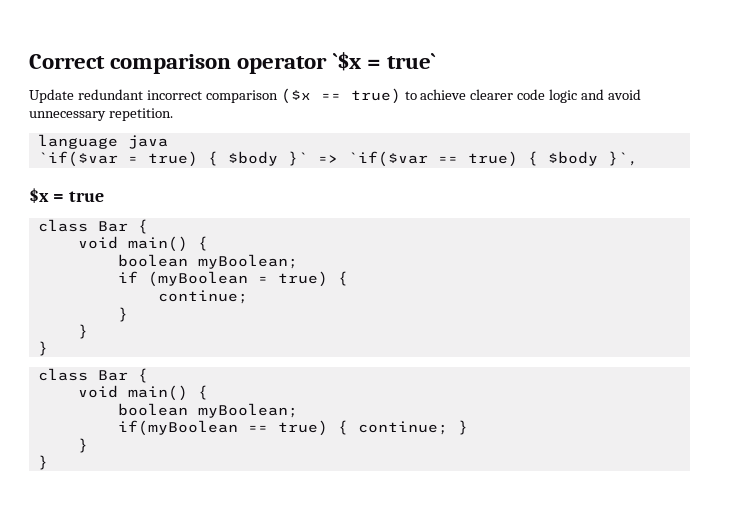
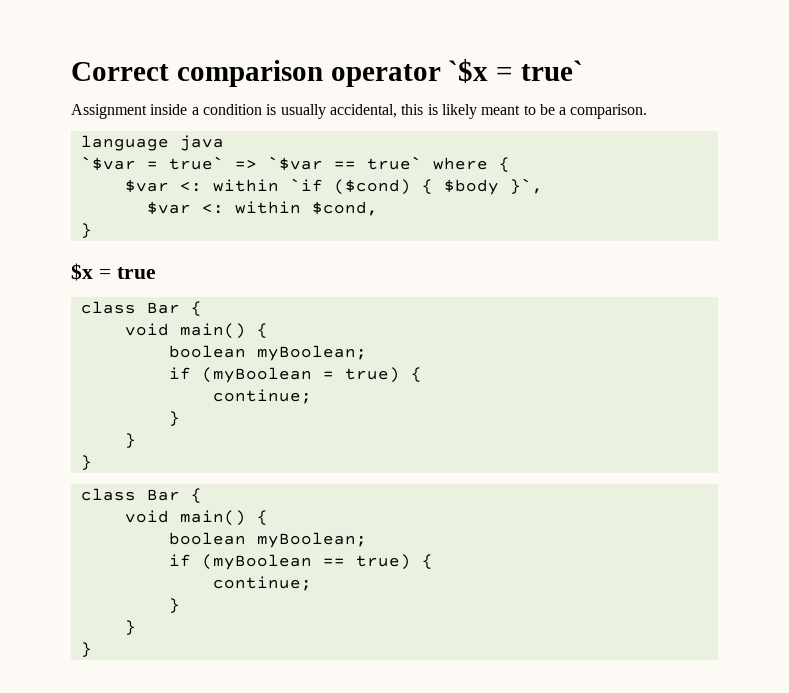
[29,88,642,104] [29,108,173,121] [37,134,168,149] [37,151,638,167] Update redundant incorrect comparison ($x == true) to achieve clearer code logic and avoid unnecessary repetition. // language java // `if($var = true) { $body }` => `if($var == true) { $body }`, -> [71,104,648,119] [80,135,224,151] [80,156,510,172] [124,178,543,195] [146,201,378,216] [80,223,92,238] Assignment inside a condition is usually accidental, this is likely meant to be a comparison. // language java // `$var = true` => `$var == true` where { // $var <: within `if ($cond) { $body }`, // $var <: within $cond, // }
[117,420,448,436] if(myBoolean == true) { continue; -> [168,554,433,570] [212,576,312,591] if (myBoolean == true) { // continue; //

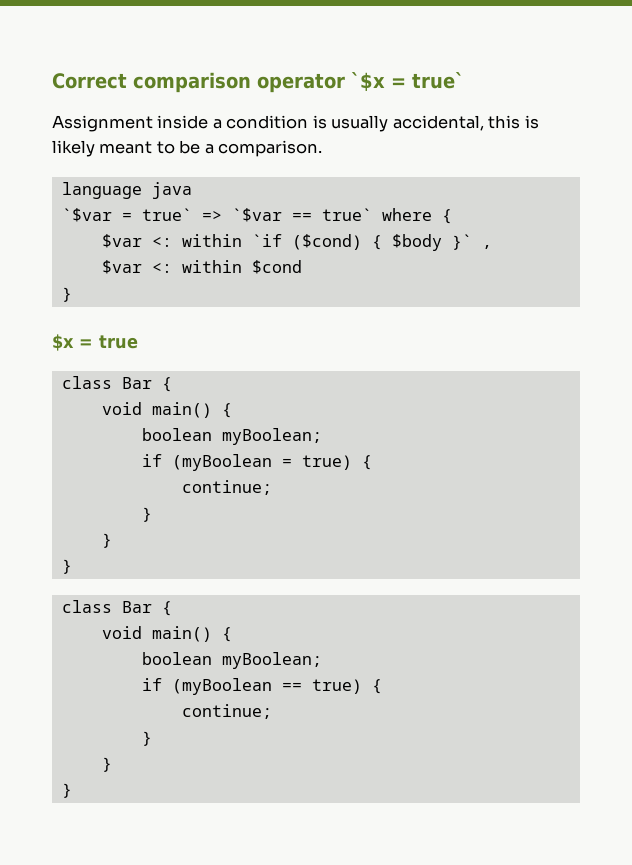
[509,178,543,194] [146,201,378,216] }`, // $var <: within $cond, -> [451,234,492,250] [101,260,302,274] }` , // $var <: within $cond

